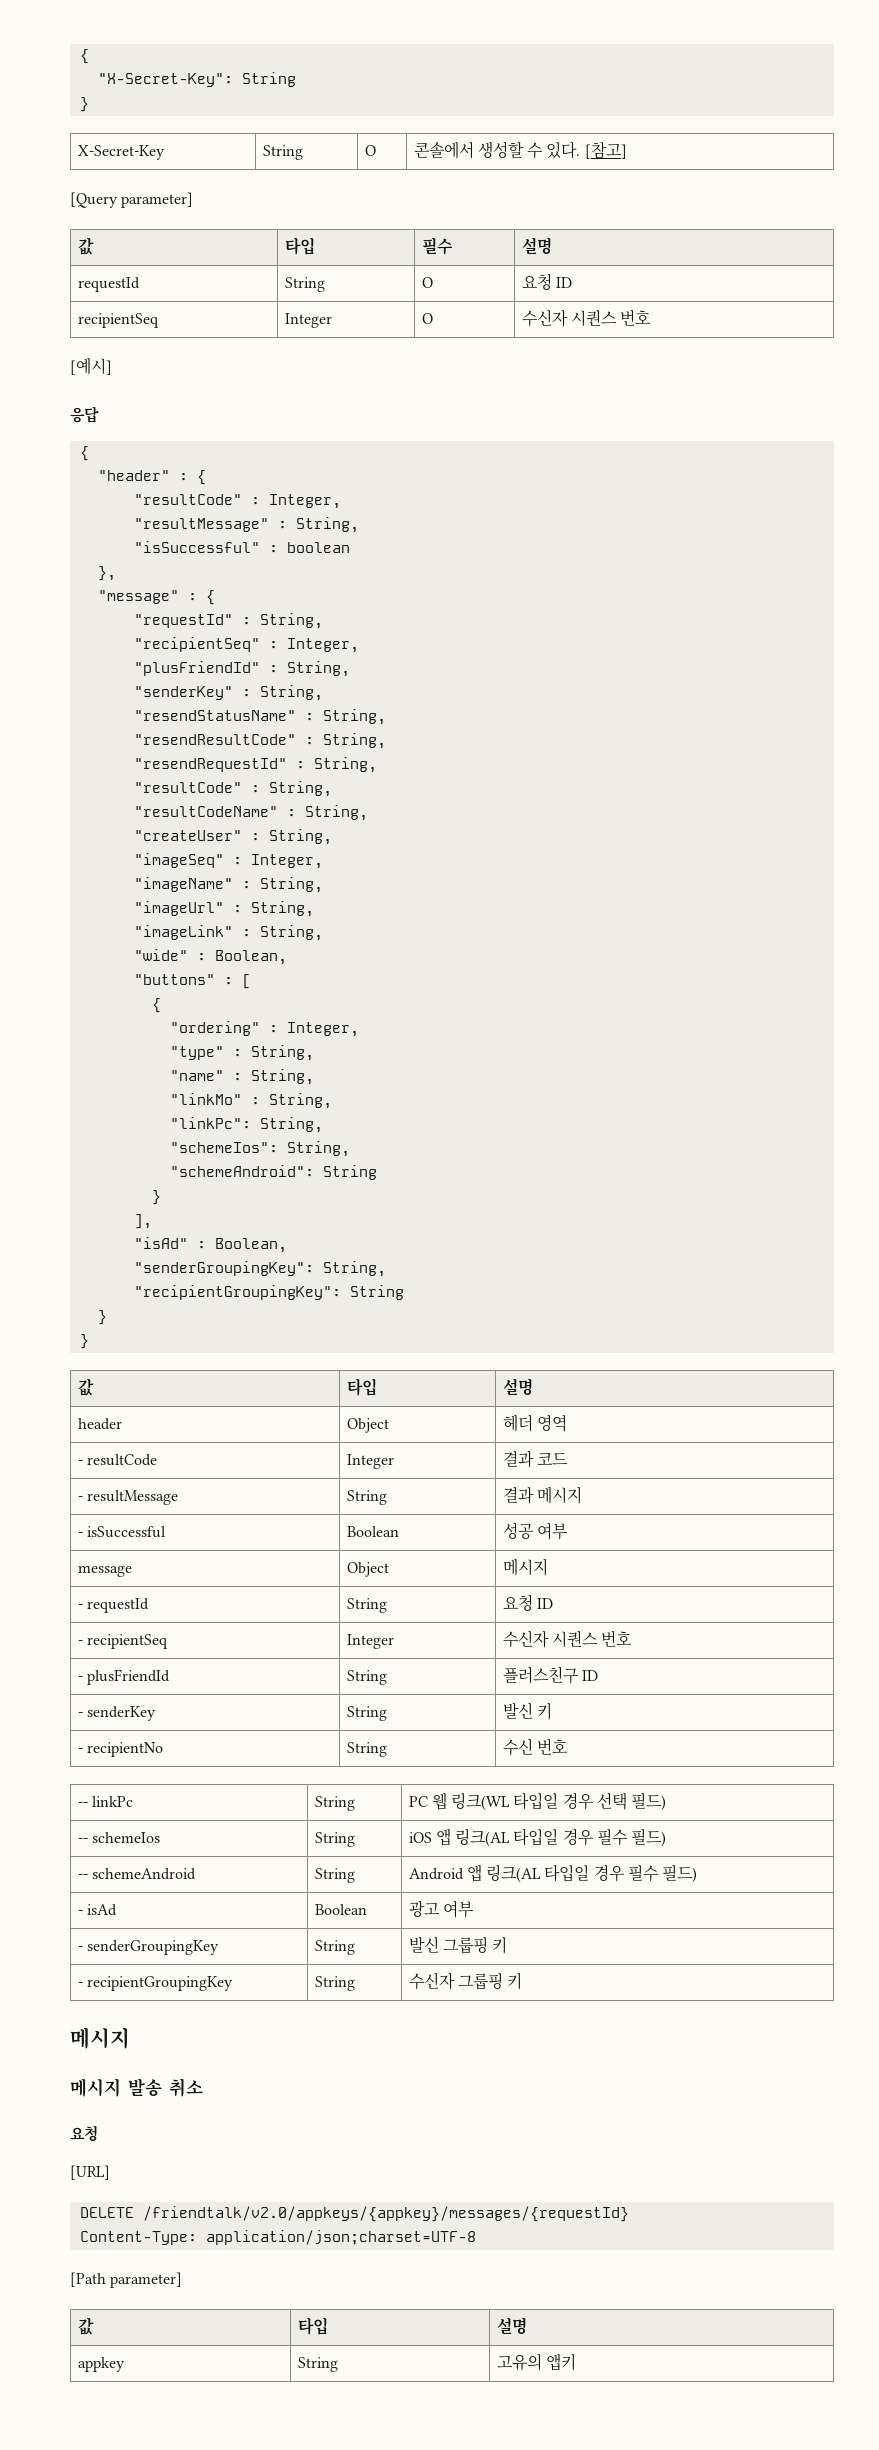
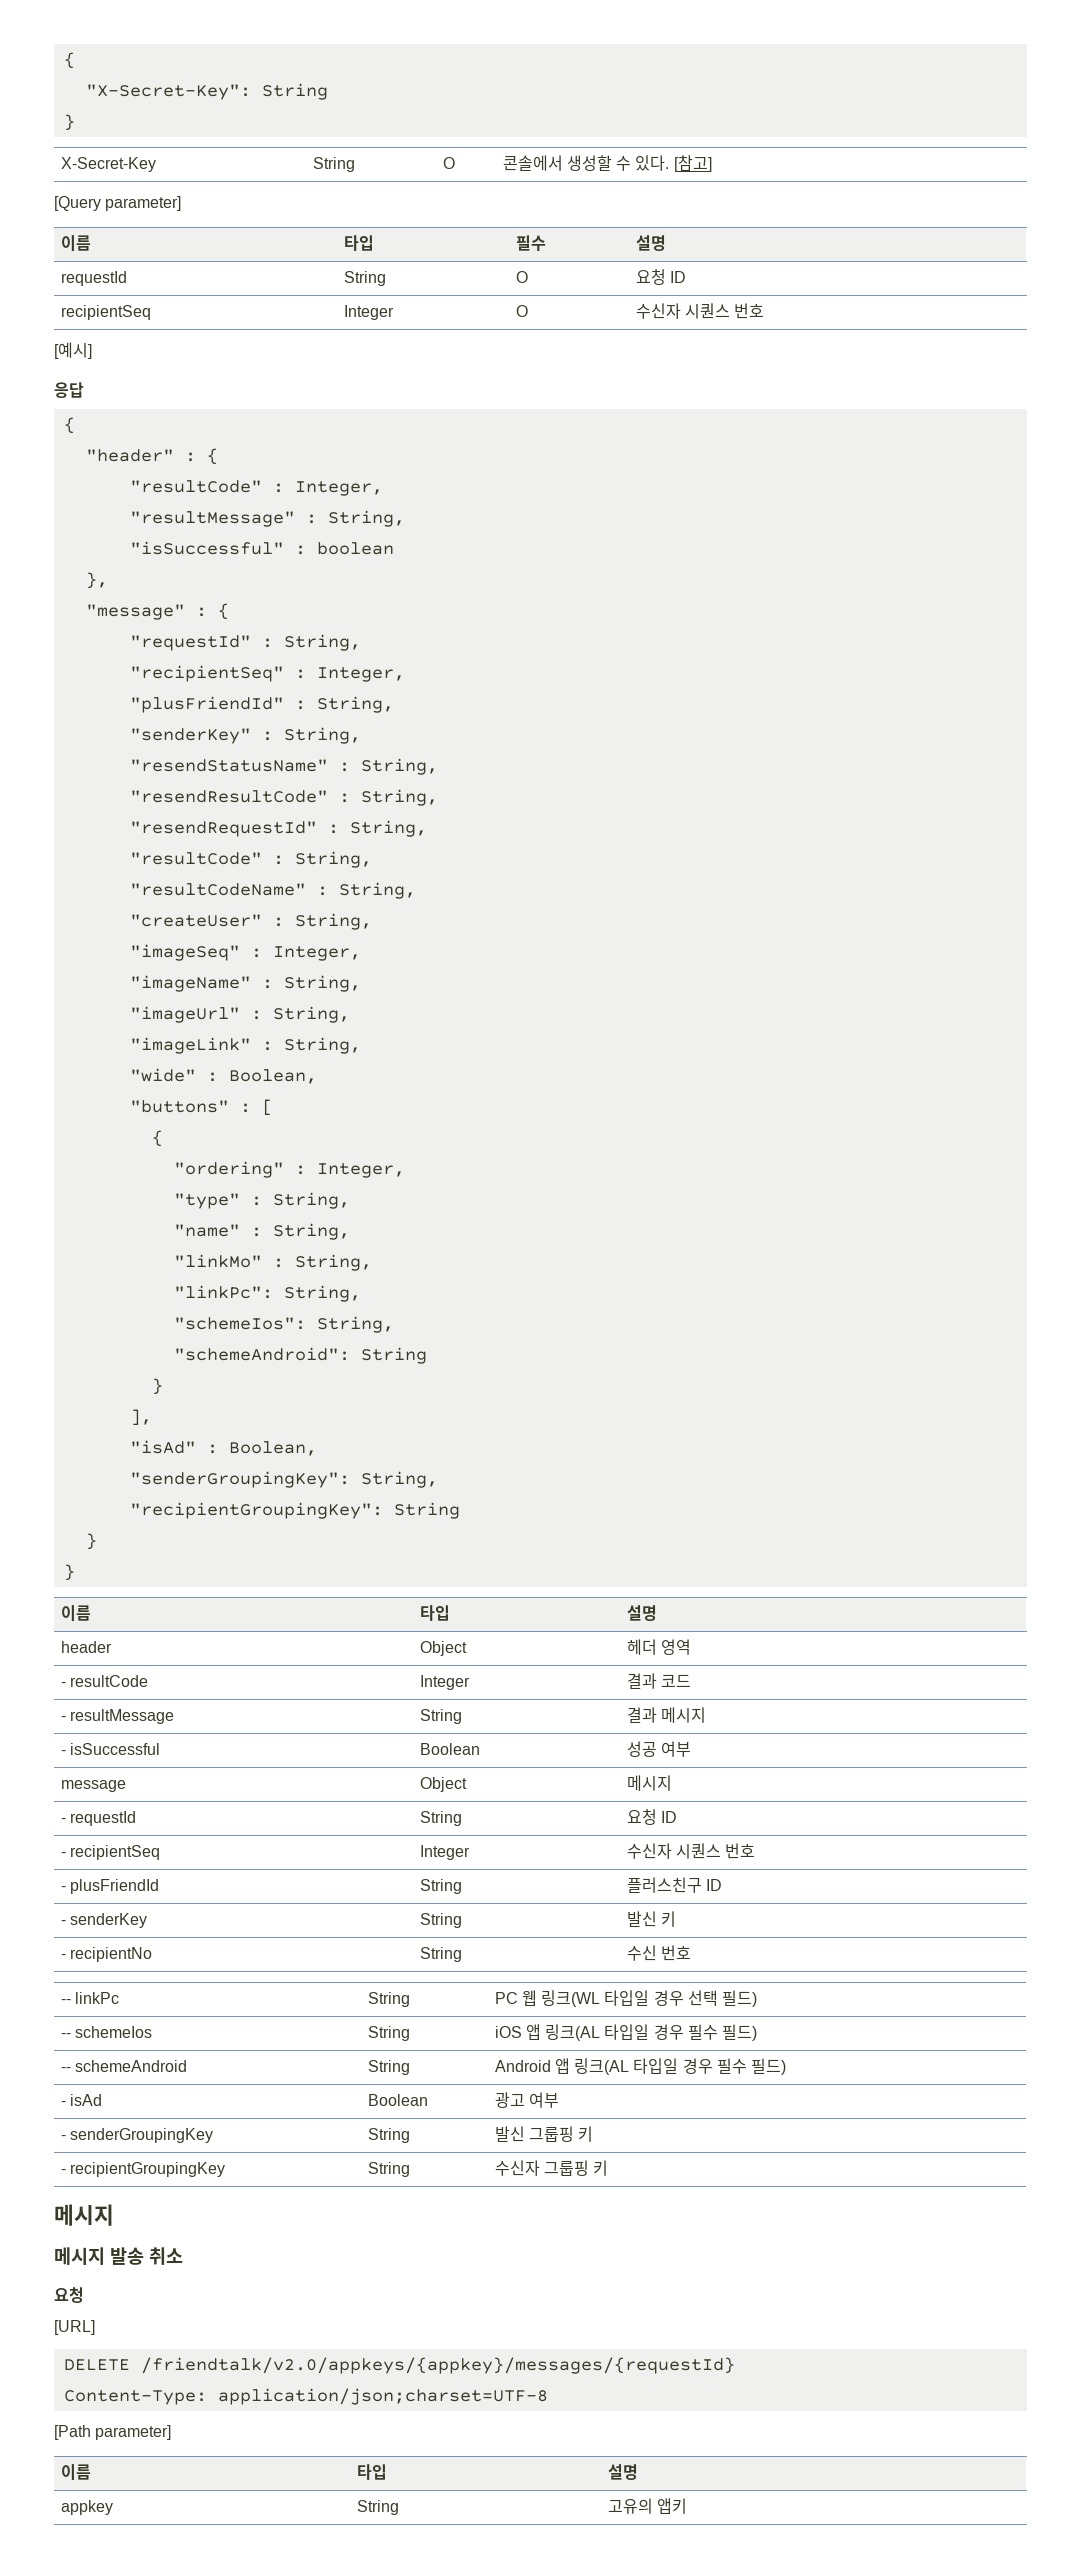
[77,237,94,255] 값 -> [60,235,91,252] 이름
[77,1378,94,1396] 값 -> [60,1605,91,1622] 이름
[77,2317,94,2335] 값 -> [60,2464,91,2481] 이름

